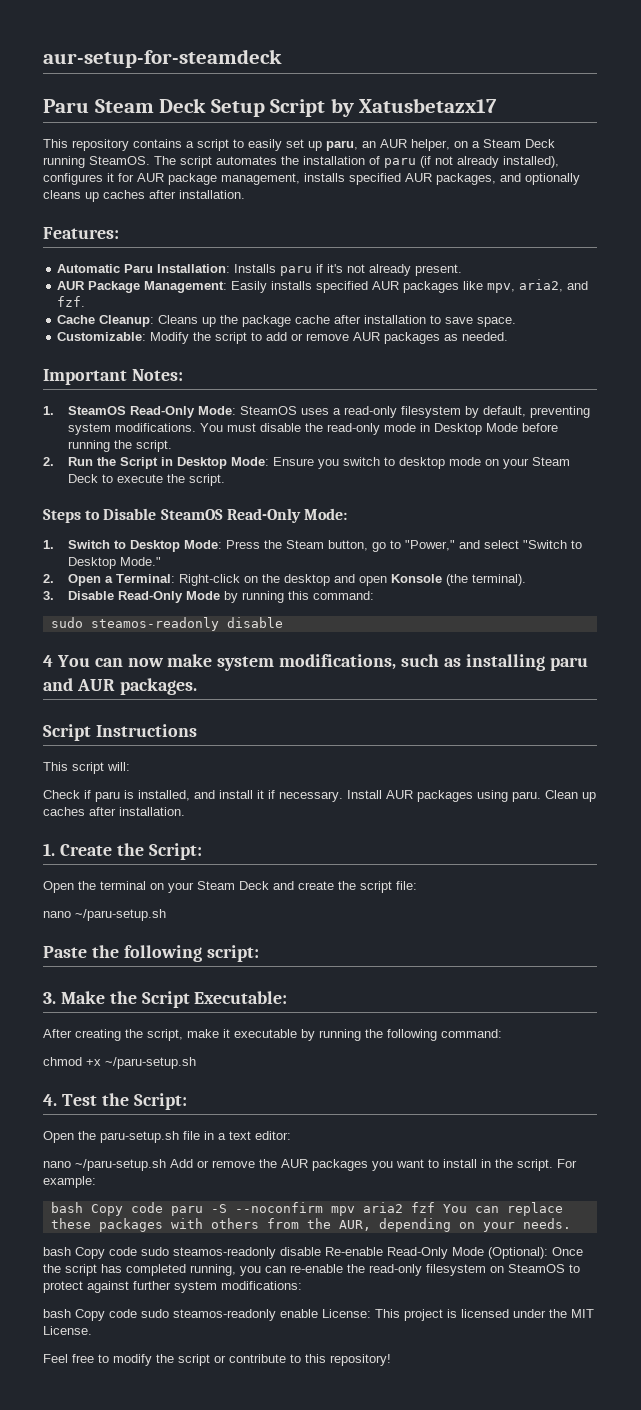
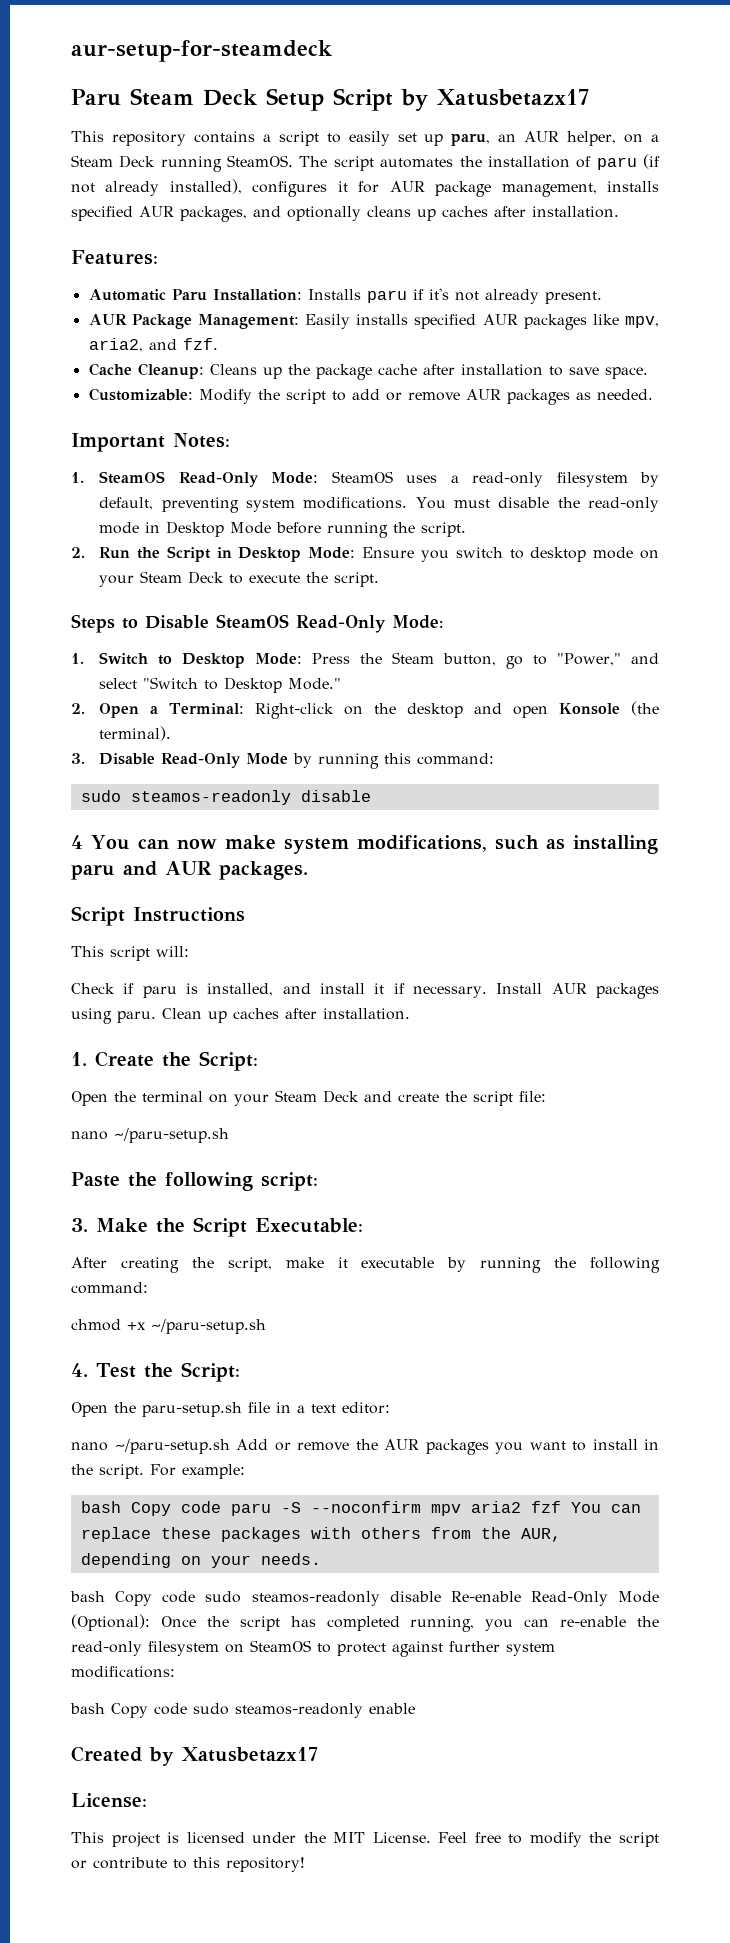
(318, 1313) none -> [71,1746,318,1766] // Created by Xatusbetazx17 //
(371, 1313) none -> (147, 1800) //
(92, 1330) // -> (431, 1837) none

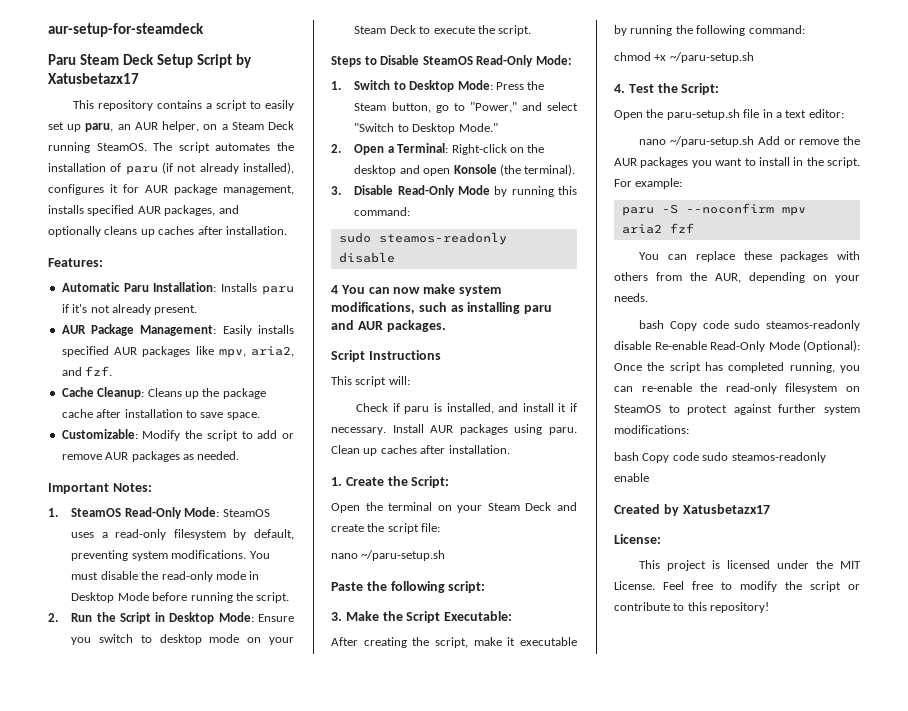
[80,1501,221,1516] bash Copy code -> (683, 183) none
(561, 1507) none -> (694, 228) //

